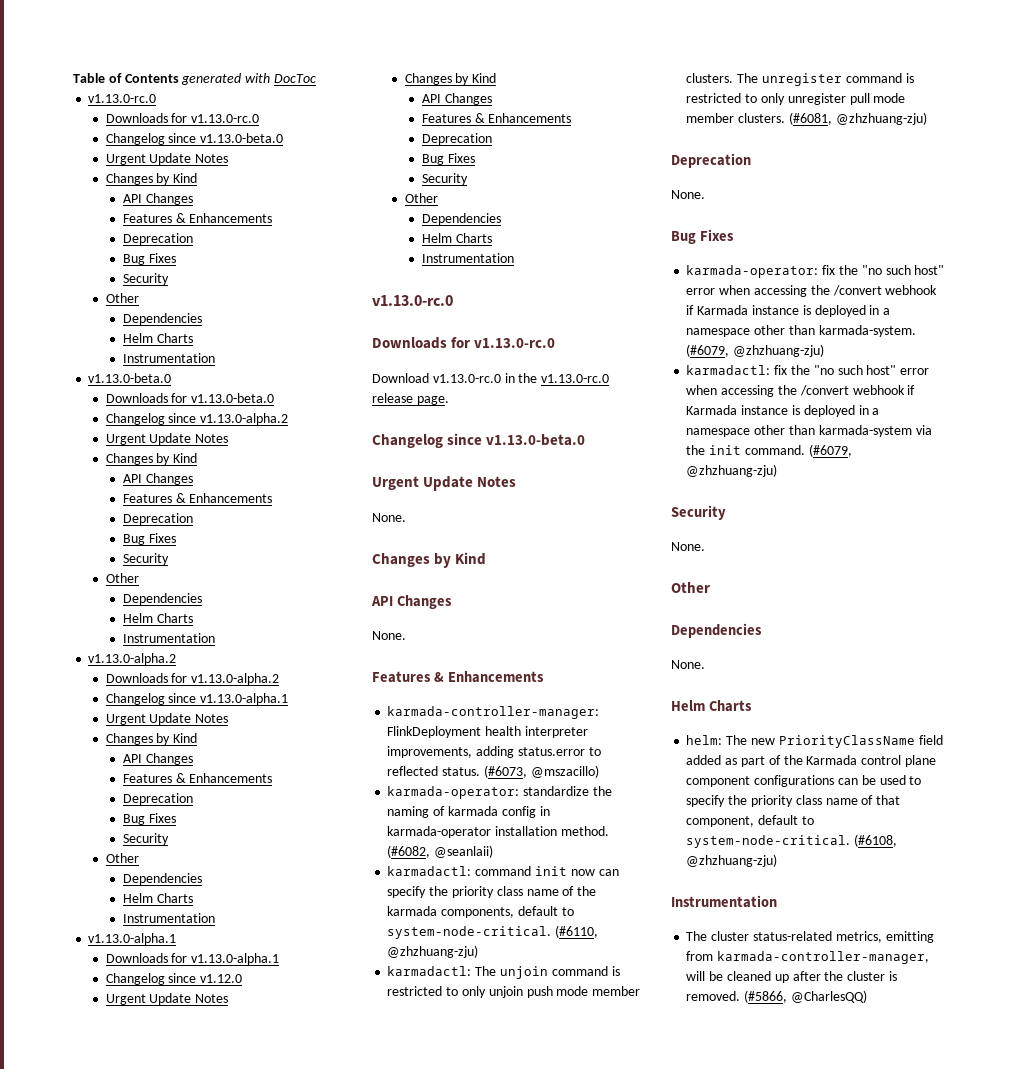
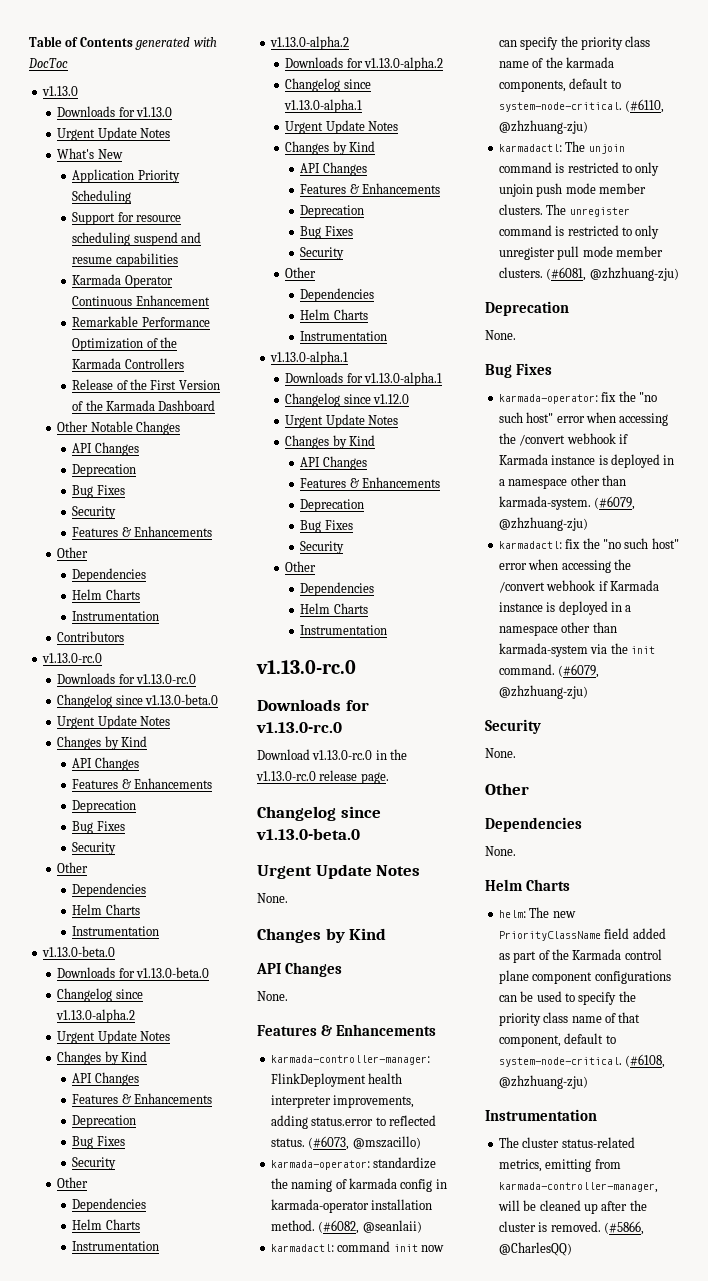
(316, 78) none -> [41,86,78,96] [57,106,173,117] [57,127,171,141] [57,148,123,159] [72,169,180,183] [72,190,132,204] [72,212,181,225] [72,232,201,246] [72,253,178,267] [72,274,173,288] [72,295,210,306] [72,316,210,327] [72,337,177,351] [72,358,184,369] [72,379,220,390] [72,400,216,411] [57,421,181,435] [72,442,139,456] [72,464,137,477] [72,485,125,498] [72,506,117,519] [72,526,212,537] [57,547,89,558] [72,568,147,582] [72,589,140,600] [72,611,160,621] [57,631,125,642] // v1.13.0 // Downloads for v1.13.0 // Urgent Update Notes // What's New // Application Priority Scheduling // Support for resource scheduling suspend and resume capabilities // Karmada Operator Continuous Enhancement // Remarkable Performance Optimization of the Karmada Controllers // Release of the First Version of the Karmada Dashboard // Other Notable Changes // API Changes // Deprecation // Bug Fixes // Security // Features & Enhancements // Other // Dependencies // Helm Charts // Instrumentation // Contributors

